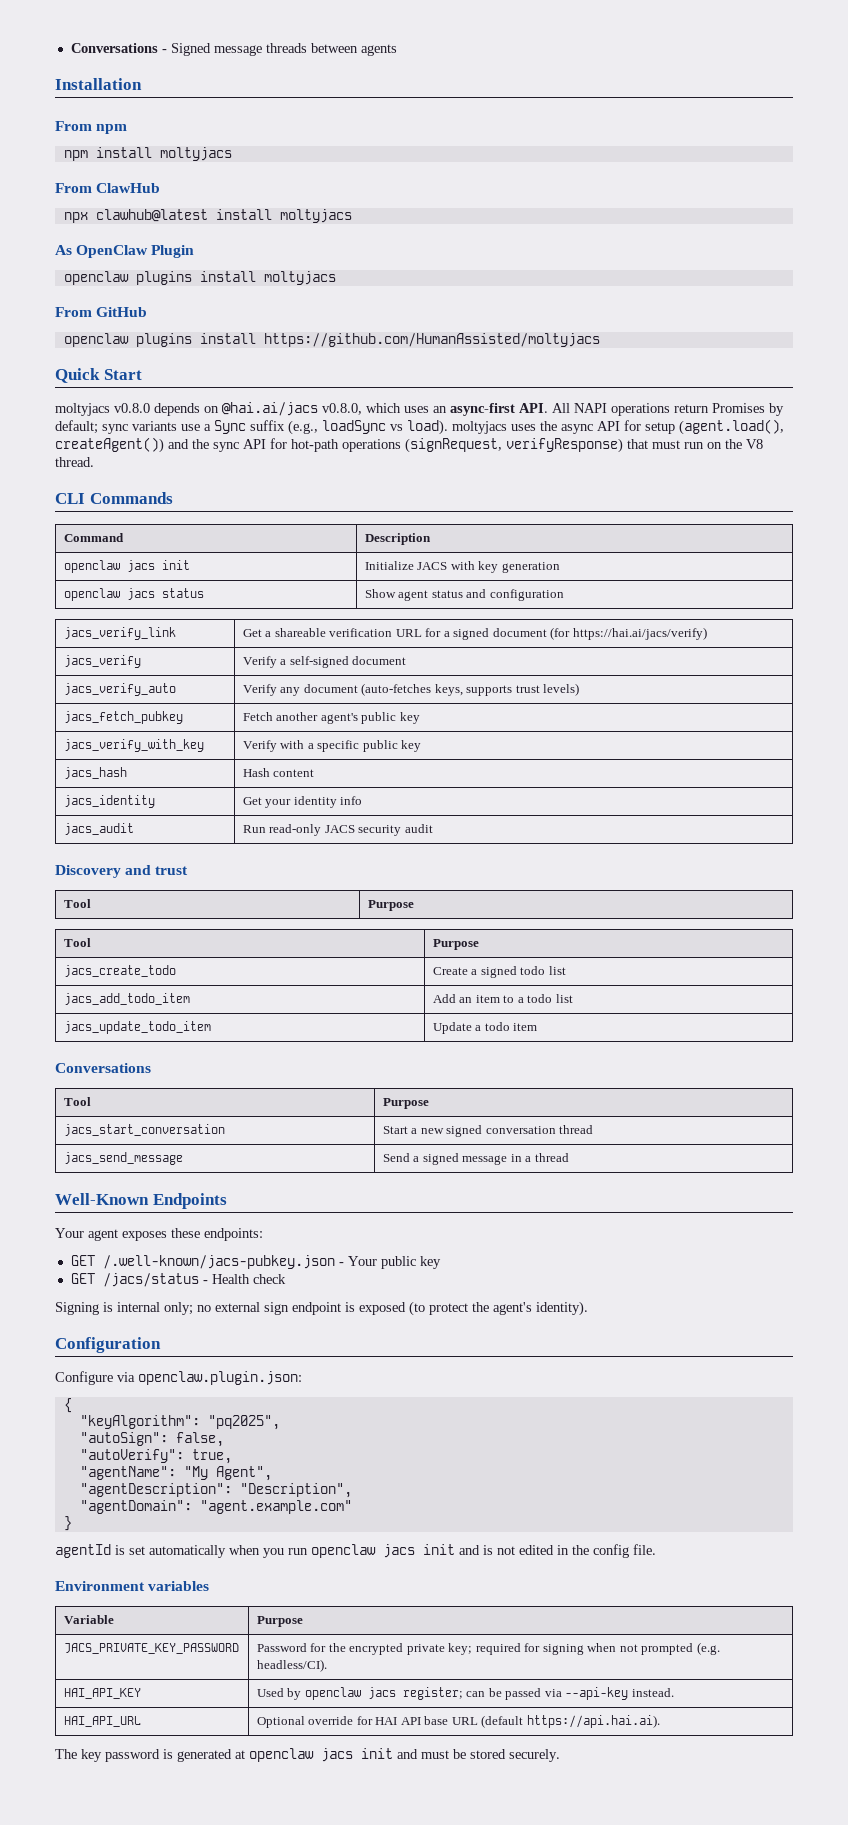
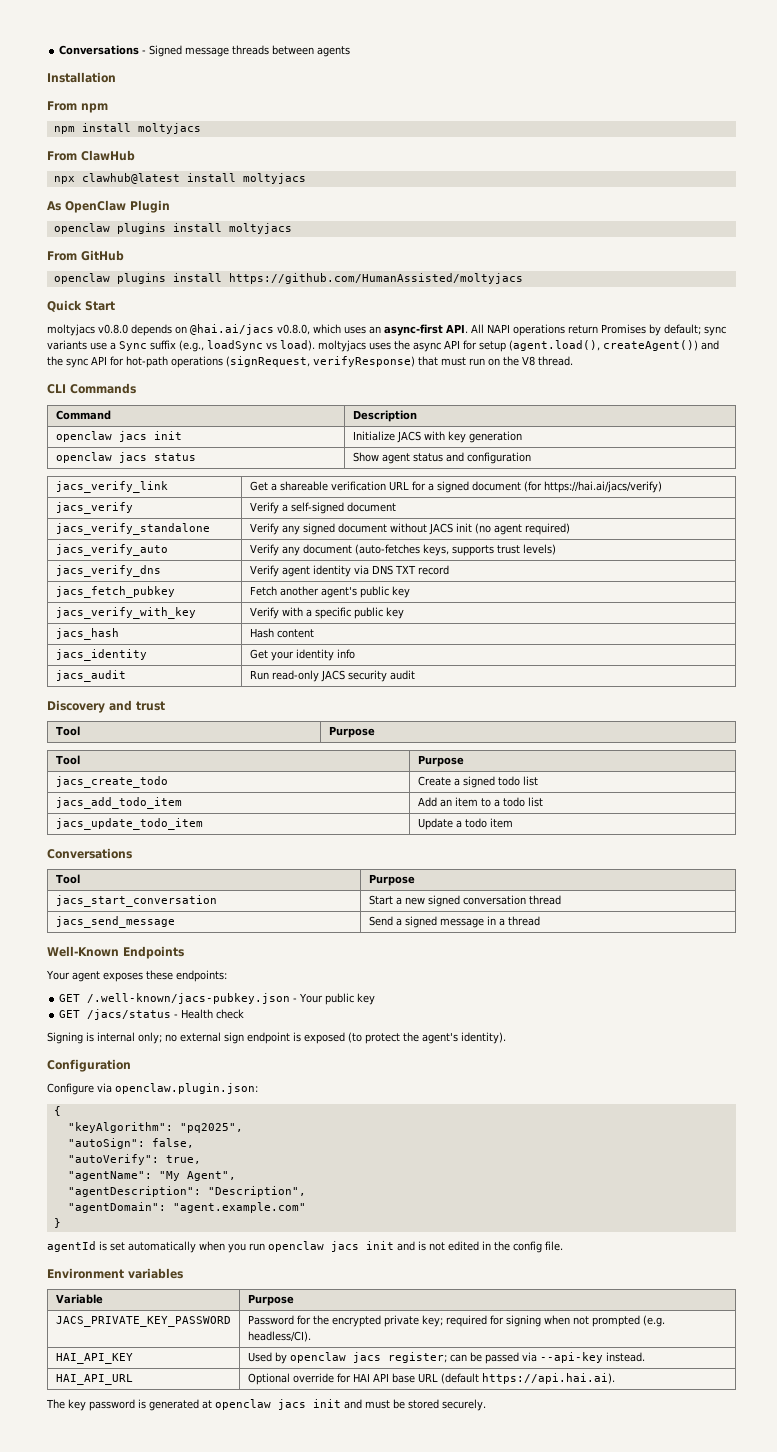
(407, 660) none -> [55,523,210,535] [249,523,570,535] // jacs_verify_standalone | Verify any signed document without JACS init (no agent required)
(580, 689) none -> [55,565,161,577] [249,565,449,577] // jacs_verify_dns | Verify agent identity via DNS TXT record

